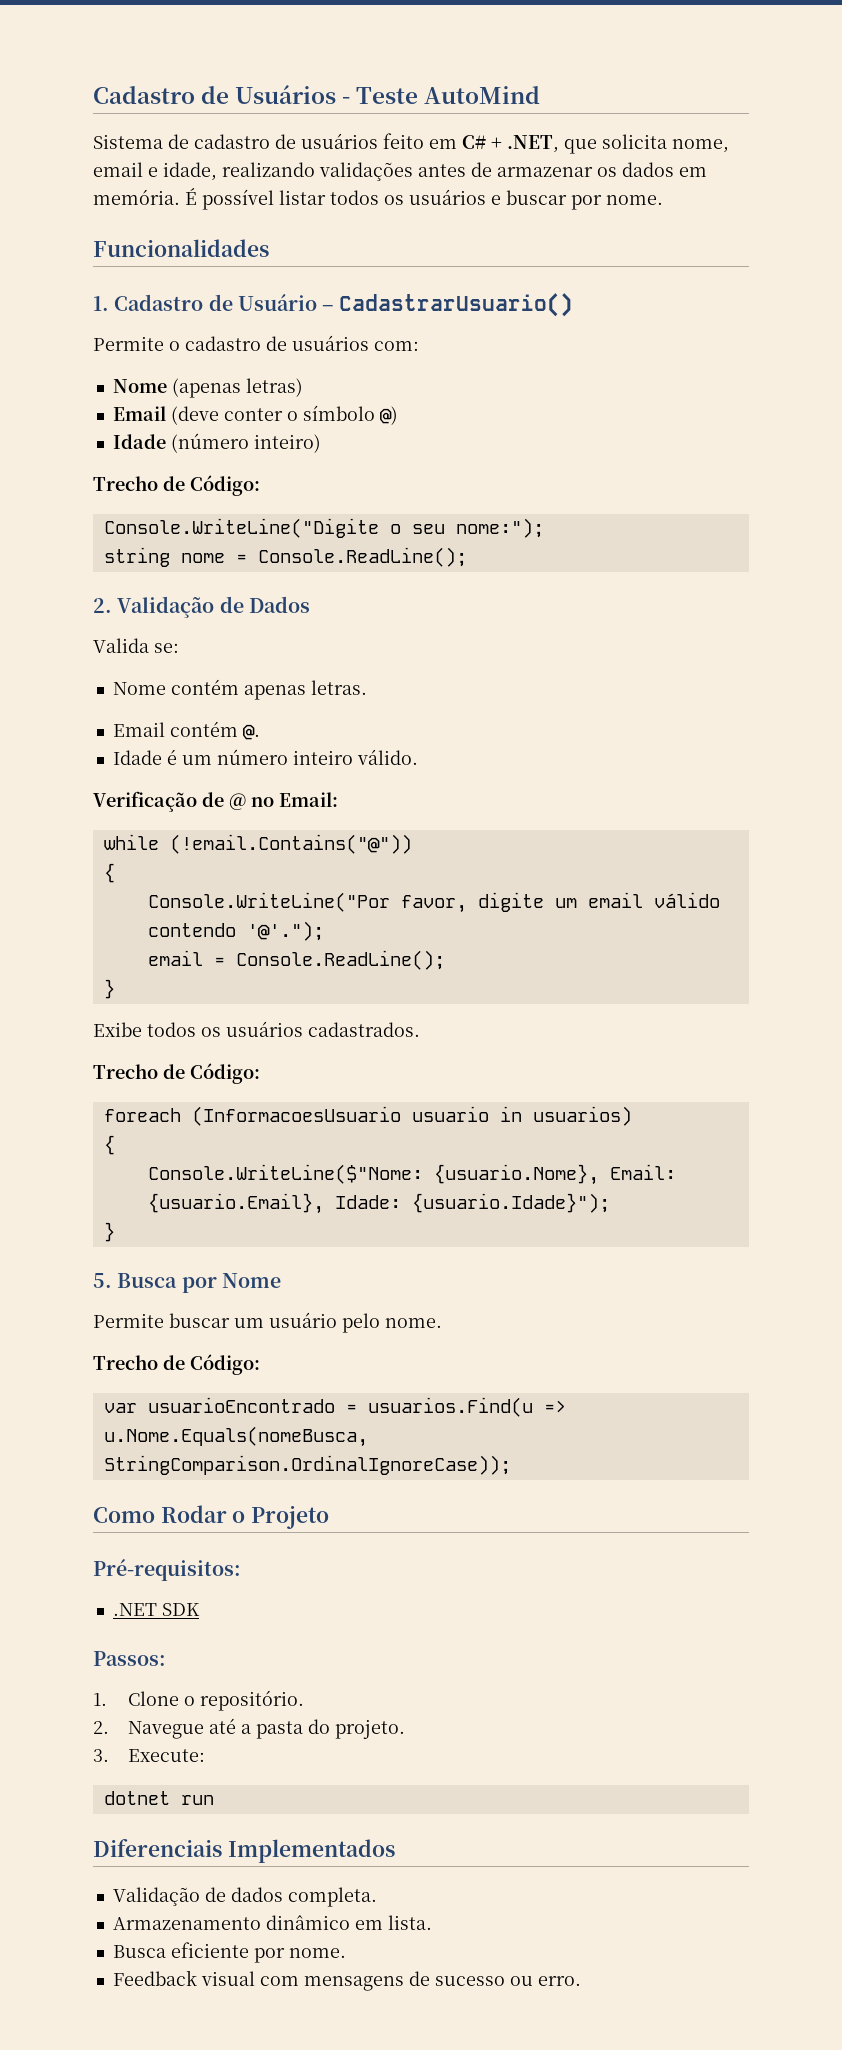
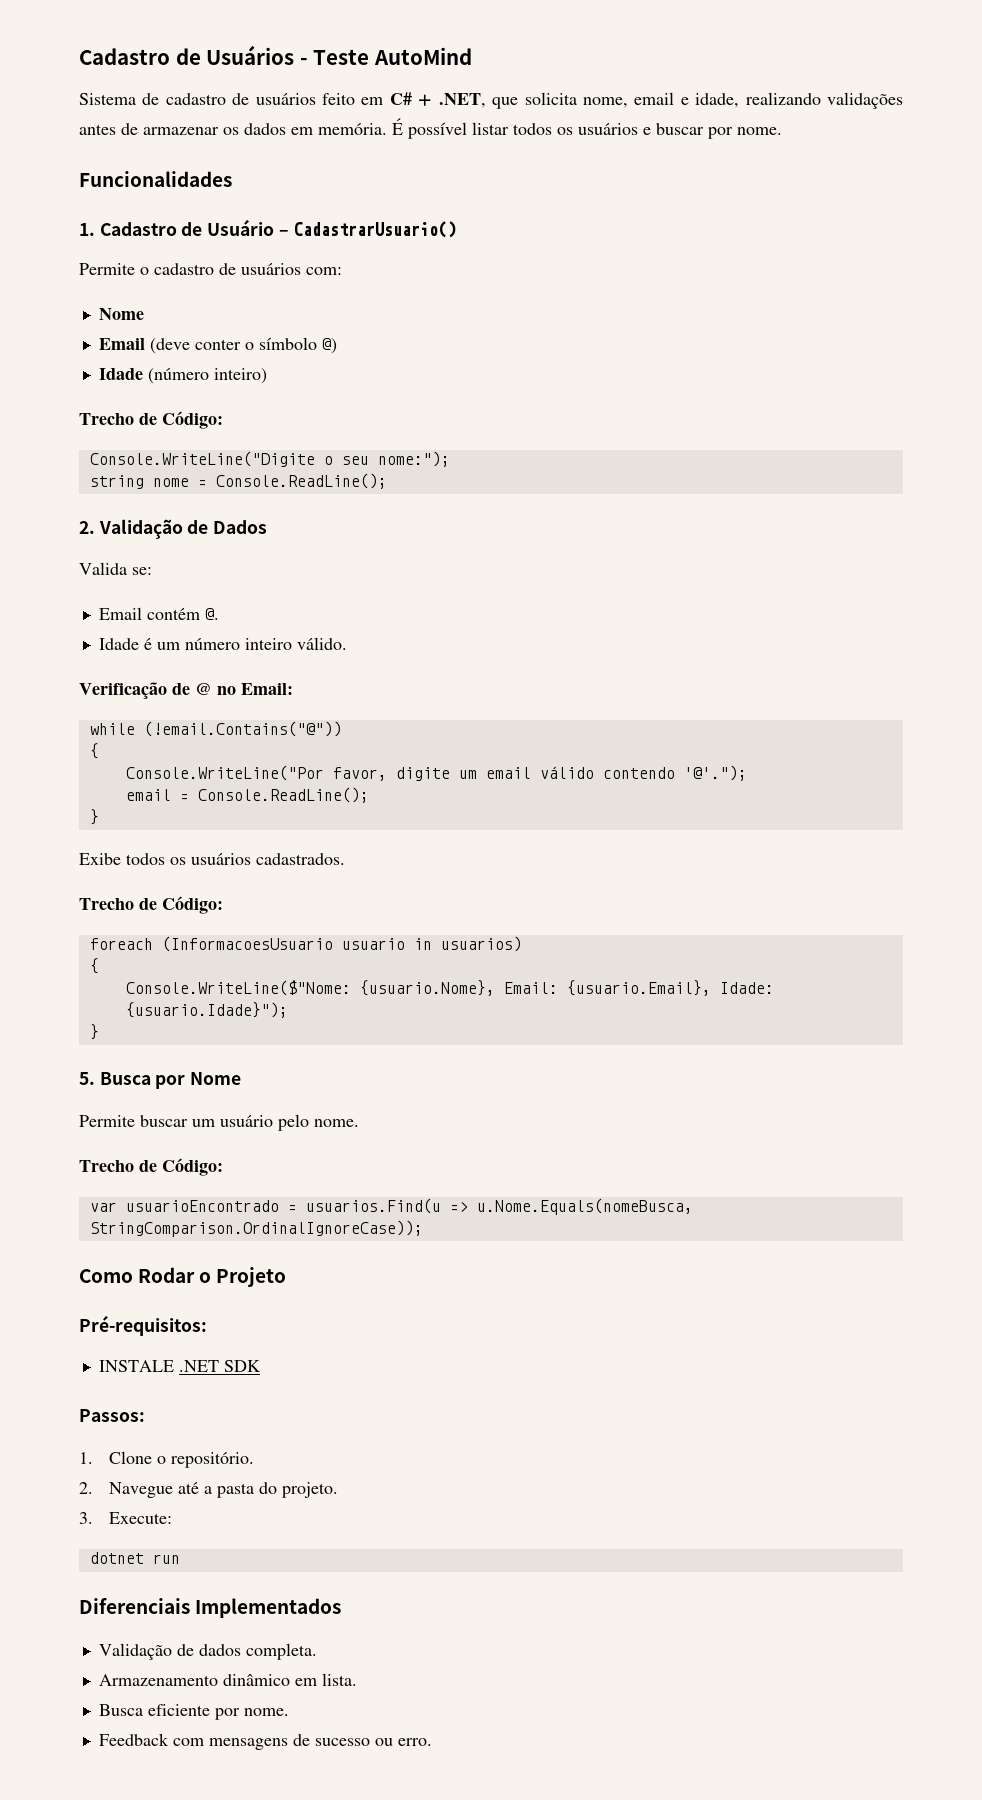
[171,378,303,398] (apenas letras) -> (144, 314) none
[112,679,367,700] // Nome contém apenas letras. -> (152, 571) none
(241, 1570) none -> [98,1360,174,1372] INSTALE
[200,1971,255,1986] visual -> (169, 1739) none

